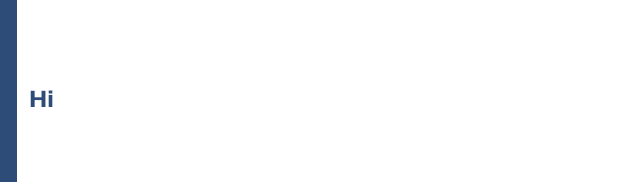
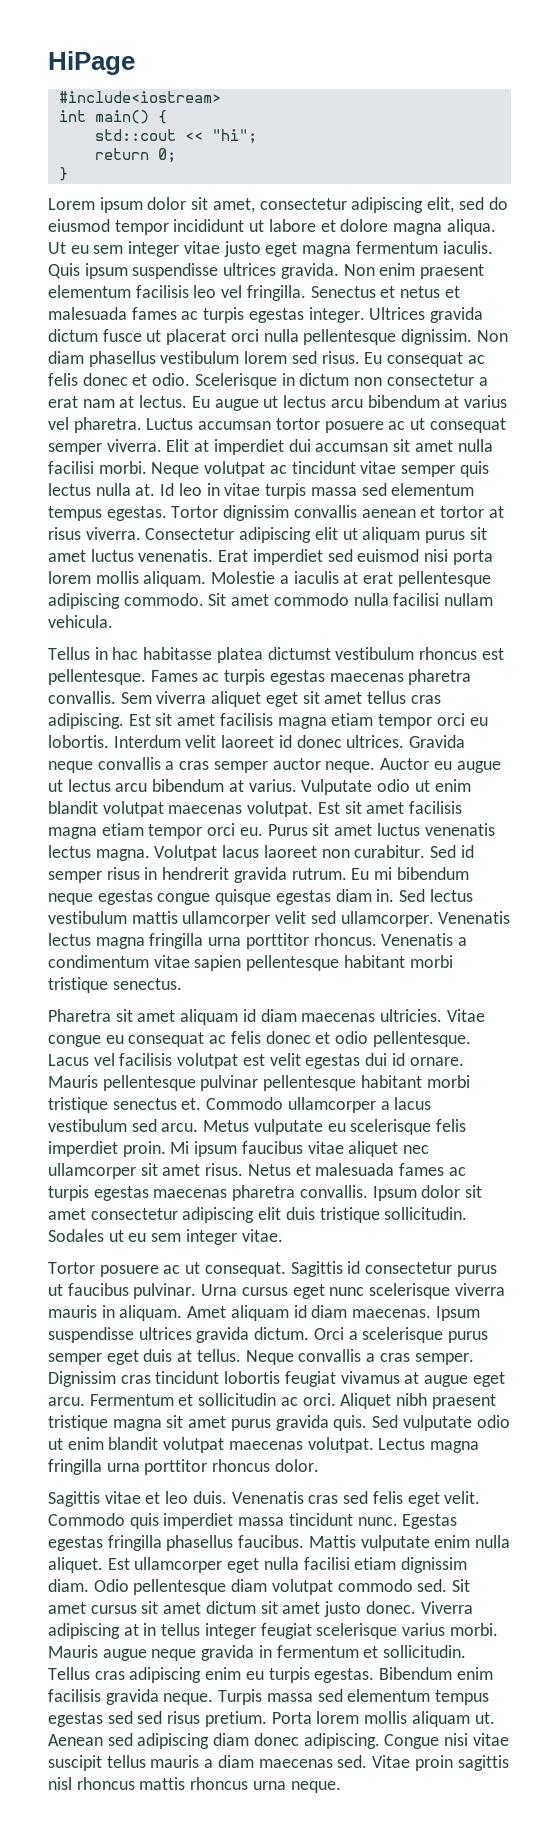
[29,90,54,107] Hi -> [48,51,135,75] [58,91,221,103] [58,110,167,124] [94,129,257,144] [94,148,176,163] [58,167,68,181] [48,197,508,213] [48,219,496,235] [48,241,493,257] [48,263,485,279] [48,285,460,301] [48,307,484,323] [48,329,508,345] [48,351,485,367] [48,373,488,389] [48,395,507,411] [48,417,506,433] [48,439,493,455] [48,461,489,477] [48,483,475,499] [48,505,504,521] [48,527,487,543] [48,549,493,565] [48,571,491,587] [48,593,494,609] [48,615,113,628] [48,647,504,663] [48,669,472,685] [48,691,441,707] [48,713,488,729] [48,735,466,748] [48,757,501,773] [48,779,471,795] [48,801,463,817] [48,823,495,839] [48,845,474,861] [48,867,469,883] [48,889,473,905] [48,911,511,927] [48,933,468,949] [48,955,453,971] [48,977,182,993] [48,1009,485,1025] [48,1031,471,1047] [48,1053,464,1069] [48,1075,470,1091] [48,1097,432,1113] [48,1119,467,1135] [48,1141,430,1157] [48,1163,466,1179] [48,1185,483,1201] [48,1207,468,1223] [48,1229,283,1245] [48,1261,497,1277] [48,1283,505,1299] [48,1305,480,1321] [48,1327,489,1343] [48,1349,474,1365] [48,1371,505,1387] [48,1393,496,1409] [48,1415,510,1431] [48,1437,480,1453] [48,1459,319,1475] [48,1491,481,1507] [48,1513,458,1529] [48,1535,511,1551] [48,1557,468,1573] [48,1579,471,1595] [48,1601,473,1617] [48,1623,498,1639] [48,1645,467,1661] [48,1667,493,1683] [48,1689,490,1705] [48,1711,495,1727] [48,1733,509,1749] [48,1755,509,1771] [48,1777,341,1793] HiPage // #include<iostream> // int main() { // std::cout << "hi"; // return 0; // } // Lorem ipsum dolor sit amet, consectetur adipiscing elit, sed do eiusmod tempor incididunt ut labore et dolore magna aliqua. Ut eu sem integer vitae justo eget magna fermentum iaculis. Quis ipsum suspendisse ultrices gravida. Non enim praesent elementum facilisis leo vel fringilla. Senectus et netus et malesuada fames ac turpis egestas integer. Ultrices gravida dictum fusce ut placerat orci nulla pellentesque dignissim. Non diam phasellus vestibulum lorem sed risus. Eu consequat ac felis donec et odio. Scelerisque in dictum non consectetur a erat nam at lectus. Eu augue ut lectus arcu bibendum at varius vel pharetra. Luctus accumsan tortor posuere ac ut consequat semper viverra. Elit at imperdiet dui accumsan sit amet nulla facilisi morbi. Neque volutpat ac tincidunt vitae semper quis lectus nulla at. Id leo in vitae turpis massa sed elementum tempus egestas. Tortor dignissim convallis aenean et tortor at risus viverra. Consectetur adipiscing elit ut aliquam purus sit amet luctus venenatis. Erat imperdiet sed euismod nisi porta lorem mollis aliquam. Molestie a iaculis at erat pellentesque adipiscing commodo. Sit amet commodo nulla facilisi nullam vehicula. // Tellus in hac habitasse platea dictumst vestibulum rhoncus est pellentesque. Fames ac turpis egestas maecenas pharetra convallis. Sem viverra aliquet eget sit amet tellus cras adipiscing. Est sit amet facilisis magna etiam tempor orci eu lobortis. Interdum velit laoreet id donec ultrices. Gravida neque convallis a cras semper auctor neque. Auctor eu augue ut lectus arcu bibendum at varius. Vulputate odio ut enim blandit volutpat maecenas volutpat. Est sit amet facilisis magna etiam tempor orci eu. Purus sit amet luctus venenatis lectus magna. Volutpat lacus laoreet non curabitur. Sed id semper risus in hendrerit gravida rutrum. Eu mi bibendum neque egestas congue quisque egestas diam in. Sed lectus vestibulum mattis ullamcorper velit sed ullamcorper. Venenatis lectus magna fringilla urna porttitor rhoncus. Venenatis a condimentum vitae sapien pellentesque habitant morbi tristique senectus. // Pharetra sit amet aliquam id diam maecenas ultricies. Vitae congue eu consequat ac felis donec et odio pellentesque. Lacus vel facilisis volutpat est velit egestas dui id ornare. Mauris pellentesque pulvinar pellentesque habitant morbi tristique senectus et. Commodo ullamcorper a lacus vestibulum sed arcu. Metus vulputate eu scelerisque felis imperdiet proin. Mi ipsum faucibus vitae aliquet nec ullamcorper sit amet risus. Netus et malesuada fames ac turpis egestas maecenas pharetra convallis. Ipsum dolor sit amet consectetur adipiscing elit duis tristique sollicitudin. Sodales ut eu sem integer vitae. // Tortor posuere ac ut consequat. Sagittis id consectetur purus ut faucibus pulvinar. Urna cursus eget nunc scelerisque viverra mauris in aliquam. Amet aliquam id diam maecenas. Ipsum suspendisse ultrices gravida dictum. Orci a scelerisque purus semper eget duis at tellus. Neque convallis a cras semper. Dignissim cras tincidunt lobortis feugiat vivamus at augue eget arcu. Fermentum et sollicitudin ac orci. Aliquet nibh praesent tristique magna sit amet purus gravida quis. Sed vulputate odio ut enim blandit volutpat maecenas volutpat. Lectus magna fringilla urna porttitor rhoncus dolor. // Sagittis vitae et leo duis. Venenatis cras sed felis eget velit. Commodo quis imperdiet massa tincidunt nunc. Egestas egestas fringilla phasellus faucibus. Mattis vulputate enim nulla aliquet. Est ullamcorper eget nulla facilisi etiam dignissim diam. Odio pellentesque diam volutpat commodo sed. Sit amet cursus sit amet dictum sit amet justo donec. Viverra adipiscing at in tellus integer feugiat scelerisque varius morbi. Mauris augue neque gravida in fermentum et sollicitudin. Tellus cras adipiscing enim eu turpis egestas. Bibendum enim facilisis gravida neque. Turpis massa sed elementum tempus egestas sed sed risus pretium. Porta lorem mollis aliquam ut. Aenean sed adipiscing diam donec adipiscing. Congue nisi vitae suscipit tellus mauris a diam maecenas sed. Vitae proin sagittis nisl rhoncus mattis rhoncus urna neque.

